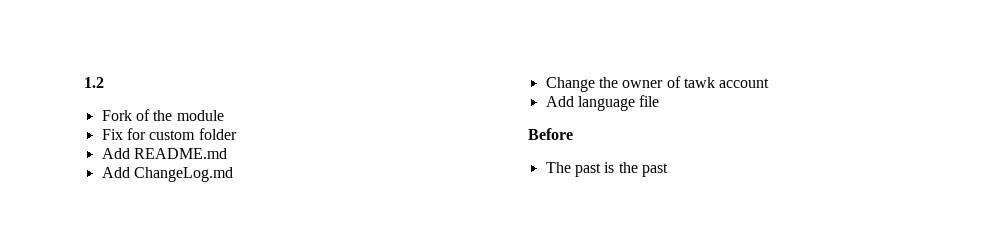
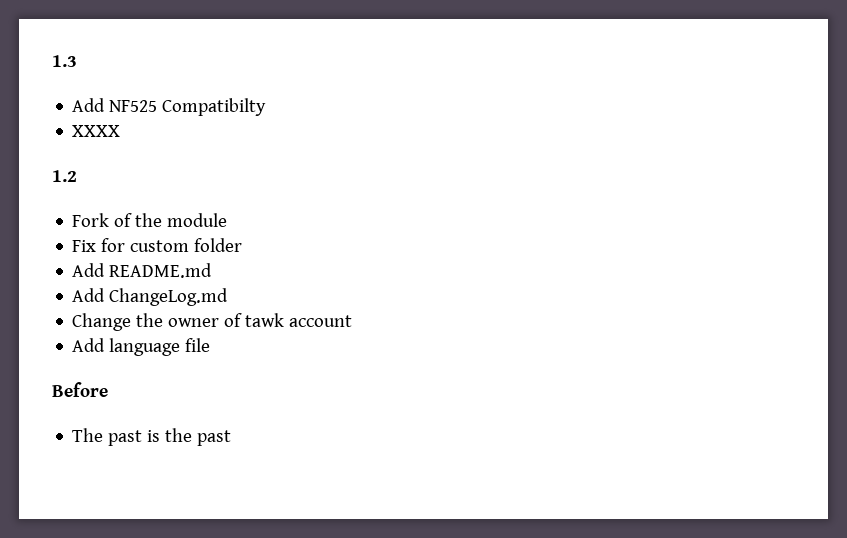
(84, 82) none -> [52,55,77,67] [72,98,267,116] [72,125,121,137] 1.3 // Add NF525 Compatibilty // XXXX //

